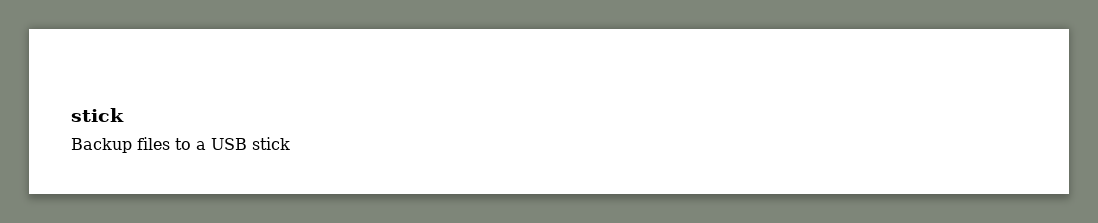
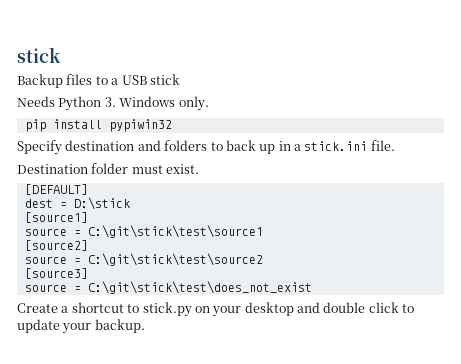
(290, 143) none -> [17,96,209,111] [24,119,172,132] [17,140,395,155] [17,163,200,174] [24,184,88,195] [24,197,130,210] [24,212,88,223] [24,225,263,238] [24,240,88,251] [24,253,263,266] [24,268,88,279] [24,281,312,294] [17,302,415,317] [17,319,145,334] // Needs Python 3. Windows only. // pip install pypiwin32 // Specify destination and folders to back up in a stick.ini file. // Destination folder must exist. // [DEFAULT] // dest = D:\stick // [source1] // source = C:\git\stick\test\source1 // [source2] // source = C:\git\stick\test\source2 // [source3] // source = C:\git\stick\test\does_not_exist // Create a shortcut to stick.py on your desktop and double click to update your backup.

